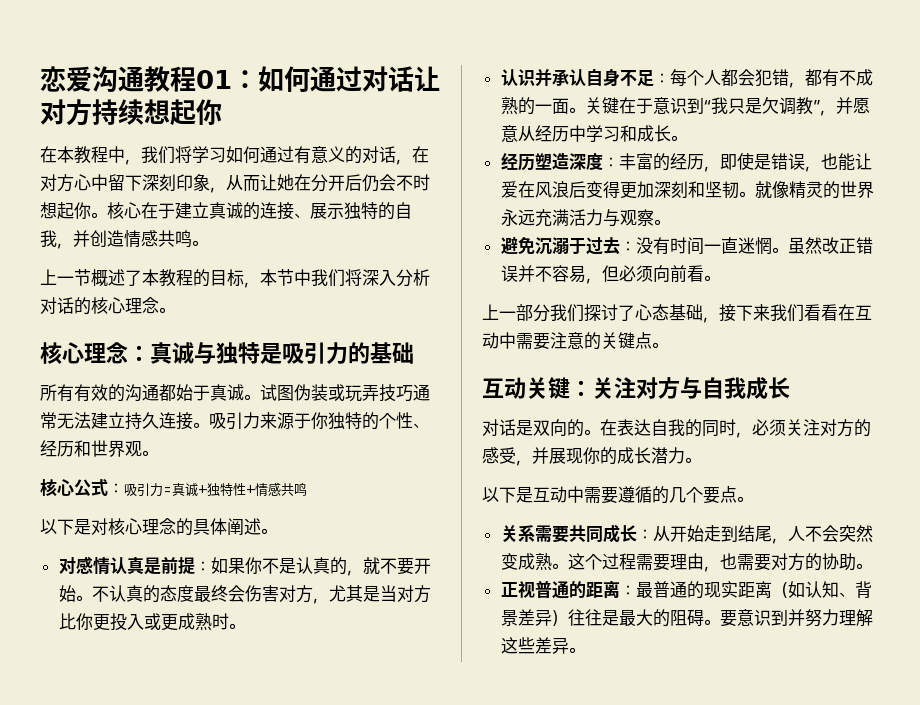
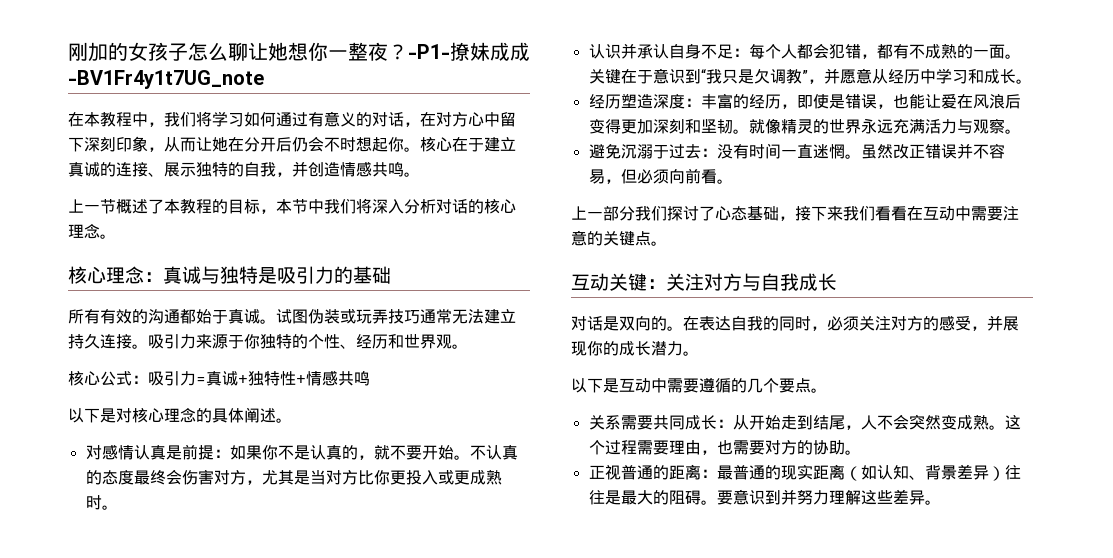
[40,66,440,93] [40,99,222,126] 恋爱沟通教程01：如何通过对话让对方持续想起你 -> [68,42,530,62] [68,70,264,89] 刚加的女孩子怎么聊让她想你一整夜？-P1-撩妹成成-BV1Fr4y1t7UG_note

